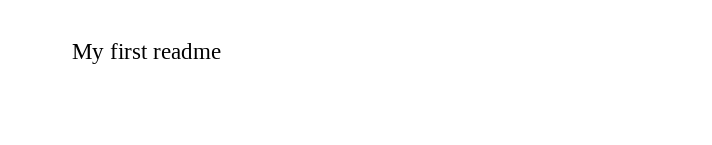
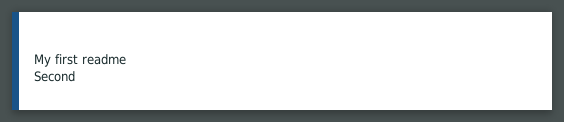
(222, 51) none -> [34,71,75,82] // Second

